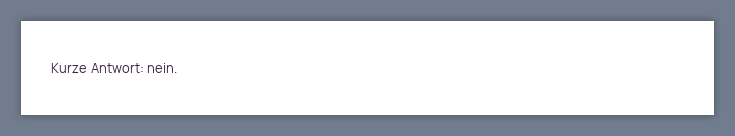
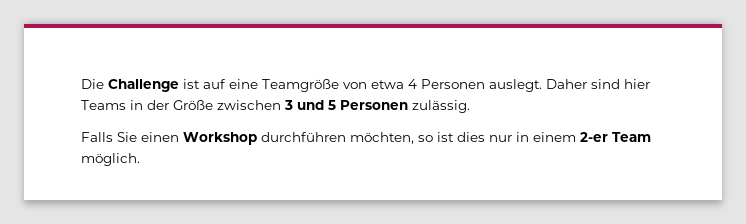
[51,63,178,73] Kurze Antwort: nein. -> [81,79,650,92] [81,100,470,113] [81,132,651,145] [81,153,140,166] Die Challenge ist auf eine Teamgröße von etwa 4 Personen auslegt. Daher sind hier Teams in der Größe zwischen 3 und 5 Personen zulässig. // Falls Sie einen Workshop durchführen möchten, so ist dies nur in einem 2-er Team möglich.

